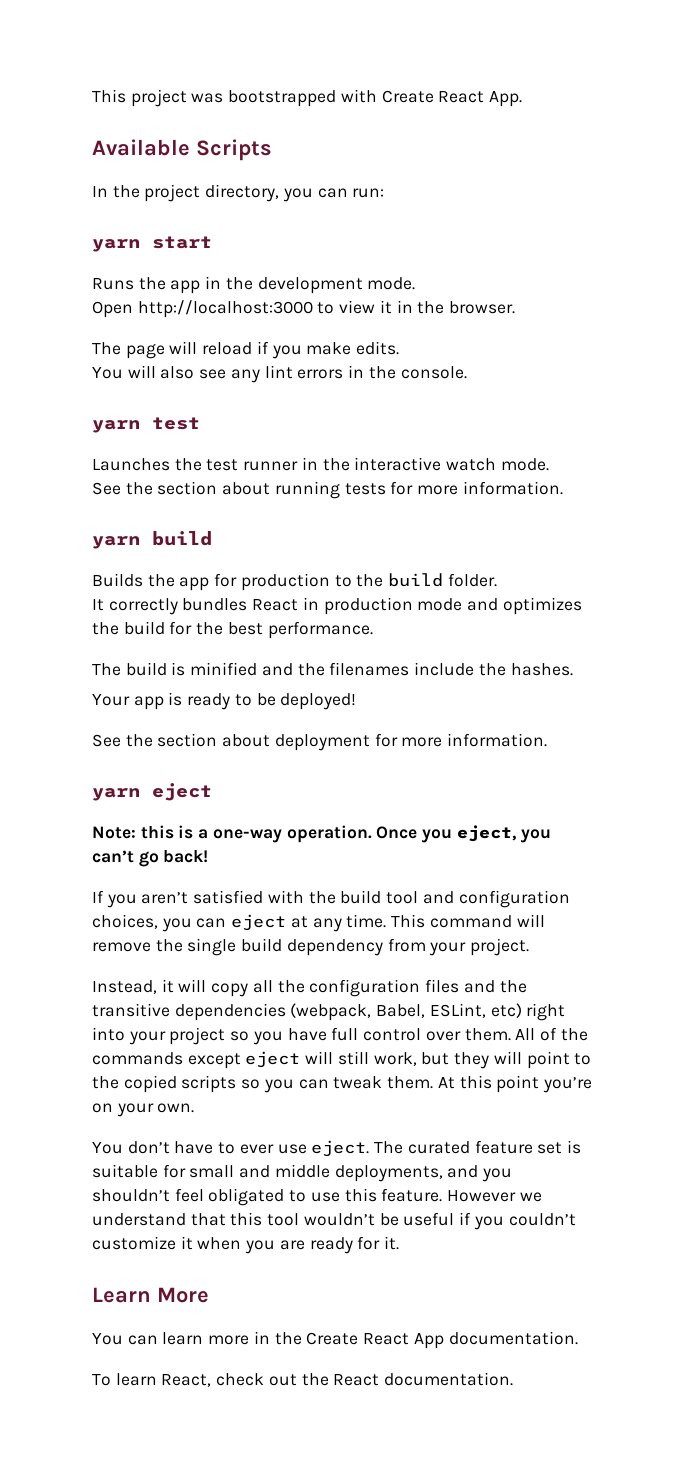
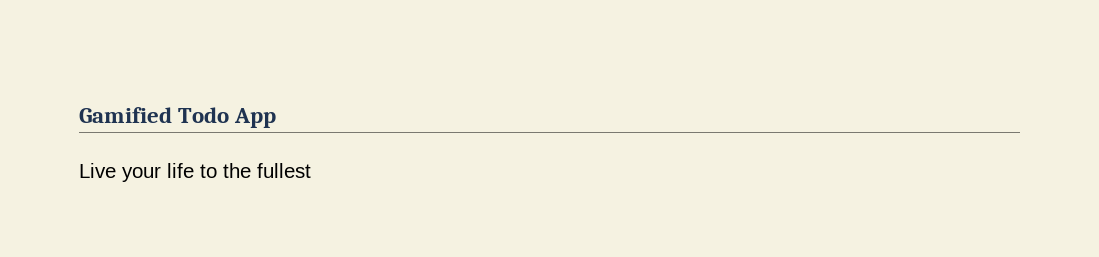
[92,89,523,107] [92,139,272,161] [92,184,385,202] [92,236,212,252] [92,276,416,294] [92,300,516,318] [92,341,400,359] [92,365,467,383] [92,417,200,433] [92,457,549,471] [92,481,563,499] [92,531,212,549] [92,573,497,591] [92,597,582,615] [92,621,373,639] [92,662,573,676] [92,692,357,710] [92,733,548,751] [92,783,212,801] [92,825,551,843] [92,850,209,867] [92,890,570,908] [92,914,545,932] [92,938,530,956] [92,979,527,997] [92,1003,566,1021] [92,1027,588,1045] [92,1051,592,1069] [92,1075,592,1093] [92,1103,195,1117] [92,1140,581,1157] [92,1164,513,1182] [92,1188,542,1206] [92,1212,576,1230] [92,1236,400,1254] [92,1287,209,1303] [92,1331,578,1349] [92,1372,514,1387] This project was bootstrapped with Create React App. // Available Scripts // In the project directory, you can run: // yarn start // Runs the app in the development mode. // Open http://localhost:3000 to view it in the browser. // The page will reload if you make edits. // You will also see any lint errors in the console. // yarn test // Launches the test runner in the interactive watch mode. // See the section about running tests for more information. // yarn build // Builds the app for production to the build folder. // It correctly bundles React in production mode and optimizes the build for the best performance. // The build is minified and the filenames include the hashes. // Your app is ready to be deployed! // See the section about deployment for more information. // yarn eject // Note: this is a one-way operation. Once you eject, you can’t go back! // If you aren’t satisfied with the build tool and configuration choices, you can eject at any time. This command will remove the single build dependency from your project. // Instead, it will copy all the configuration files and the transitive dependencies (webpack, Babel, ESLint, etc) right into your project so you have full control over them. All of the commands except eject will still work, but they will point to the copied scripts so you can tweak them. At this point you’re on your own. // You don’t have to ever use eject. The curated feature set is suitable for small and middle deployments, and you shouldn’t feel obligated to use this feature. However we understand that this tool wouldn’t be useful if you couldn’t customize it when you are ready for it. // Learn More // You can learn more in the Create React App documentation. // To learn React, check out the React documentation. -> [79,107,277,128] [79,163,311,182] Gamified Todo App // Live your life to the fullest

